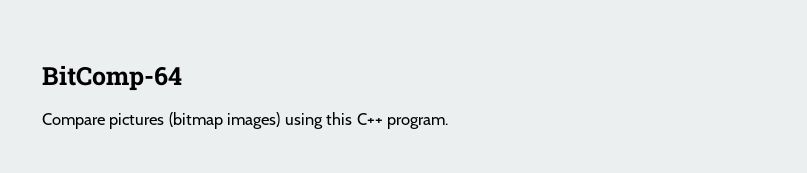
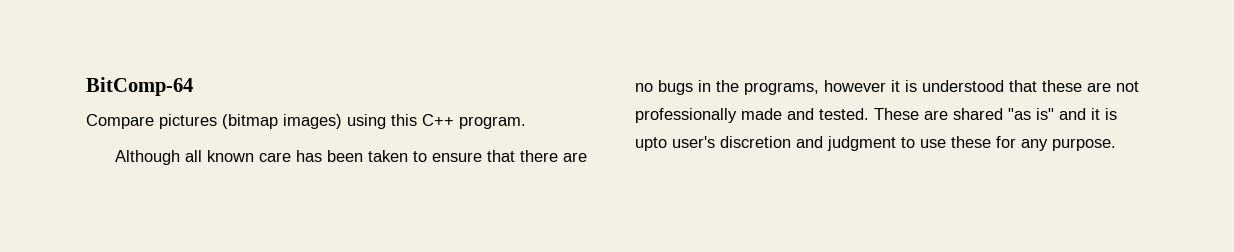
(449, 123) none -> [114,150,587,165] [635,80,1139,95] [635,108,1117,123] [635,136,1116,151] // Although all known care has been taken to ensure that there are no bugs in the programs, however it is understood that these are not professionally made and tested. These are shared "as is" and it is upto user's discretion and judgment to use these for any purpose.

